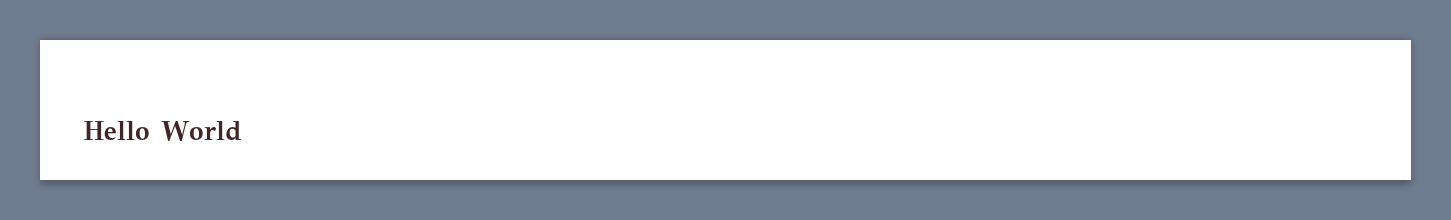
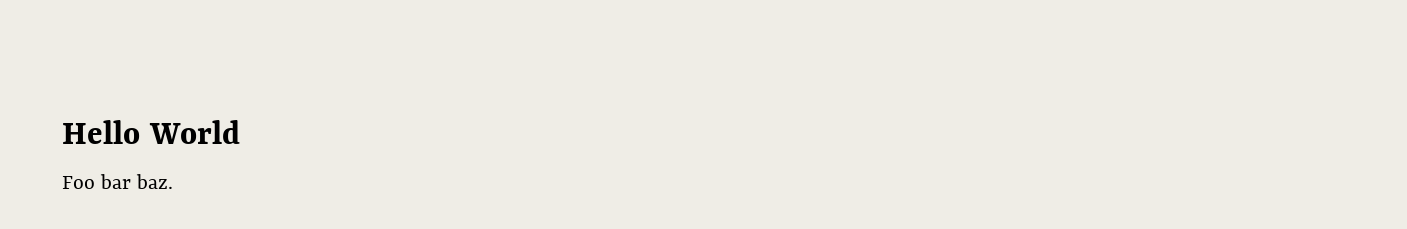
(242, 131) none -> [62,174,174,189] // Foo bar baz.

